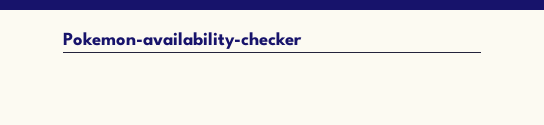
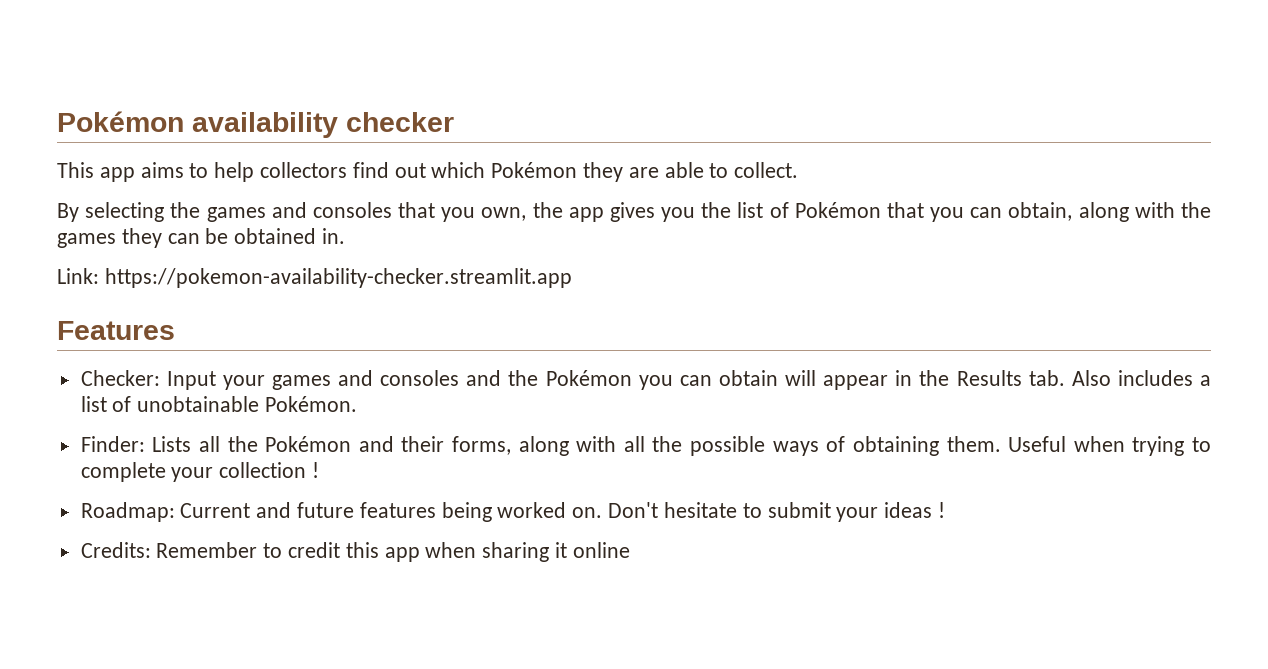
[63,32,302,49] Pokemon-availability-checker -> [57,111,454,138] [57,162,799,182] [57,202,1211,222] [57,228,346,248] [57,268,572,288] [57,321,175,340] [80,370,1211,390] [80,396,358,412] [80,436,1211,456] [80,462,320,482] [80,502,945,522] [80,542,630,562] Pokémon availability checker // This app aims to help collectors find out which Pokémon they are able to collect. // By selecting the games and consoles that you own, the app gives you the list of Pokémon that you can obtain, along with the games they can be obtained in. // Link: https://pokemon-availability-checker.streamlit.app // Features // Checker: Input your games and consoles and the Pokémon you can obtain will appear in the Results tab. Also includes a list of unobtainable Pokémon. // Finder: Lists all the Pokémon and their forms, along with all the possible ways of obtaining them. Useful when trying to complete your collection ! // Roadmap: Current and future features being worked on. Don't hesitate to submit your ideas ! // Credits: Remember to credit this app when sharing it online

